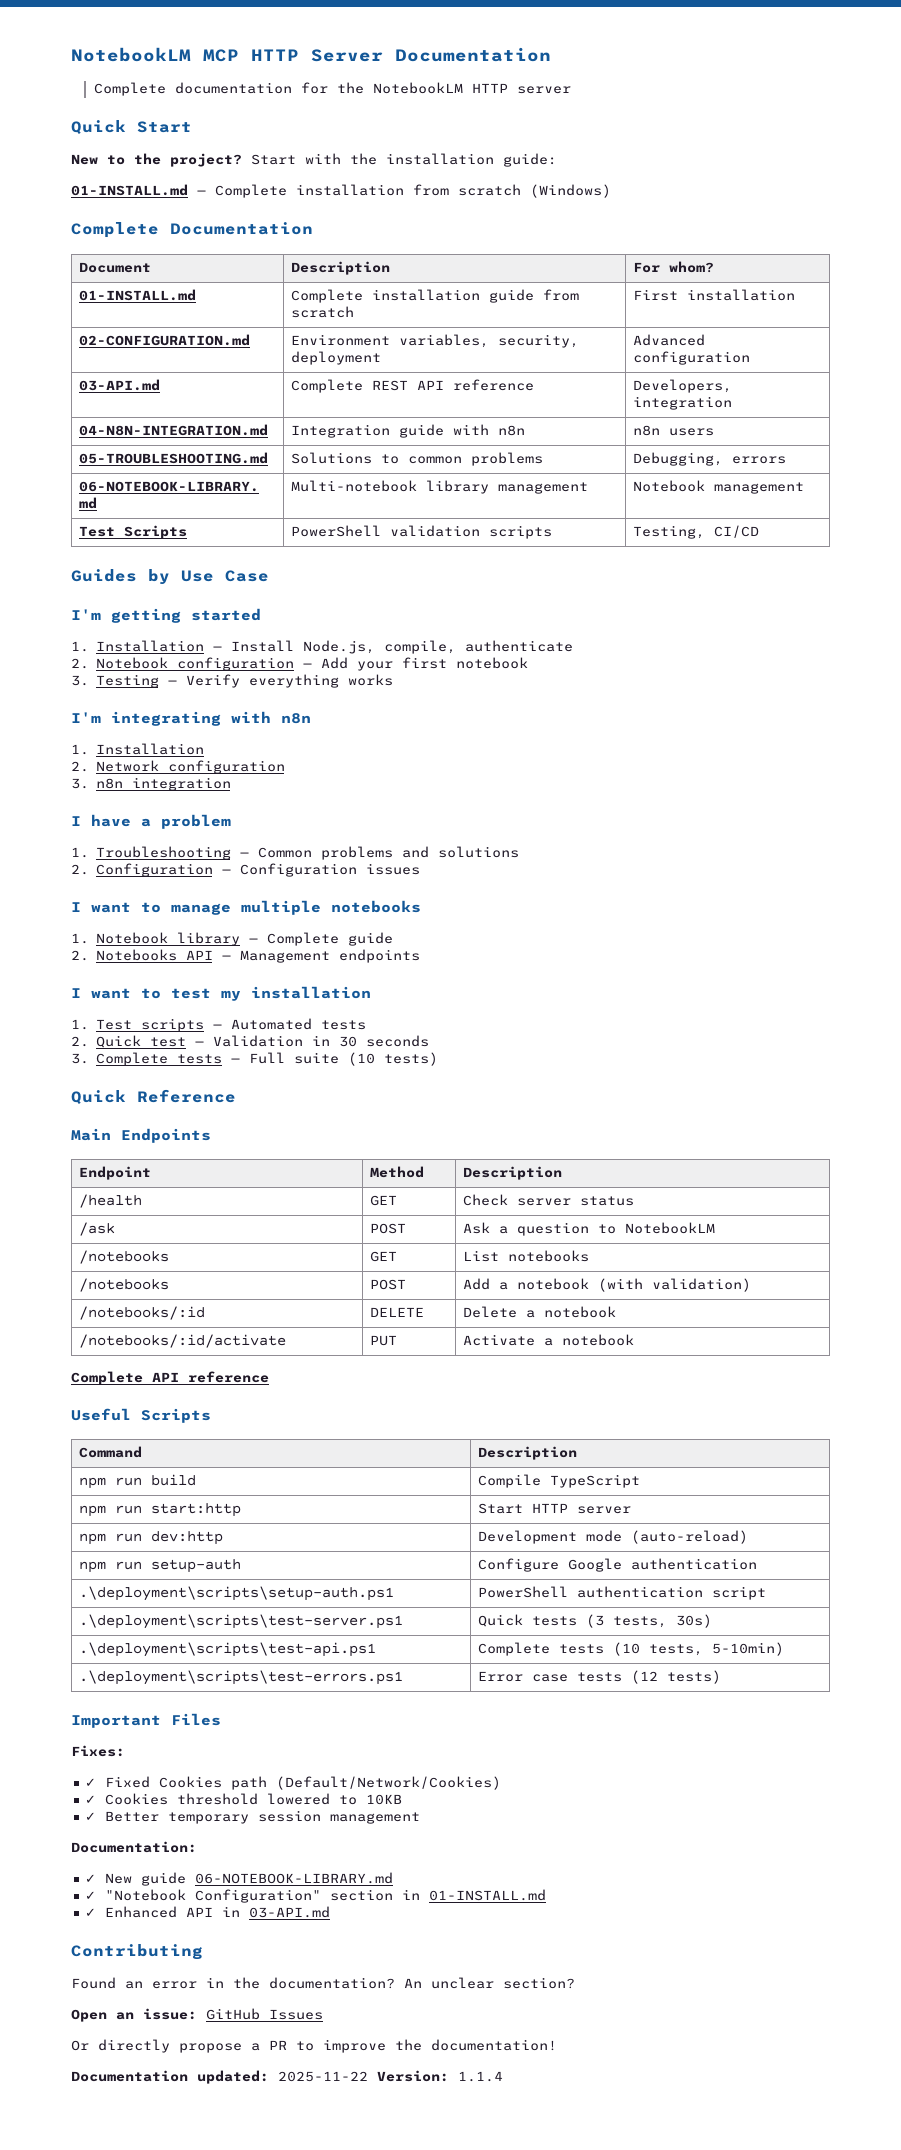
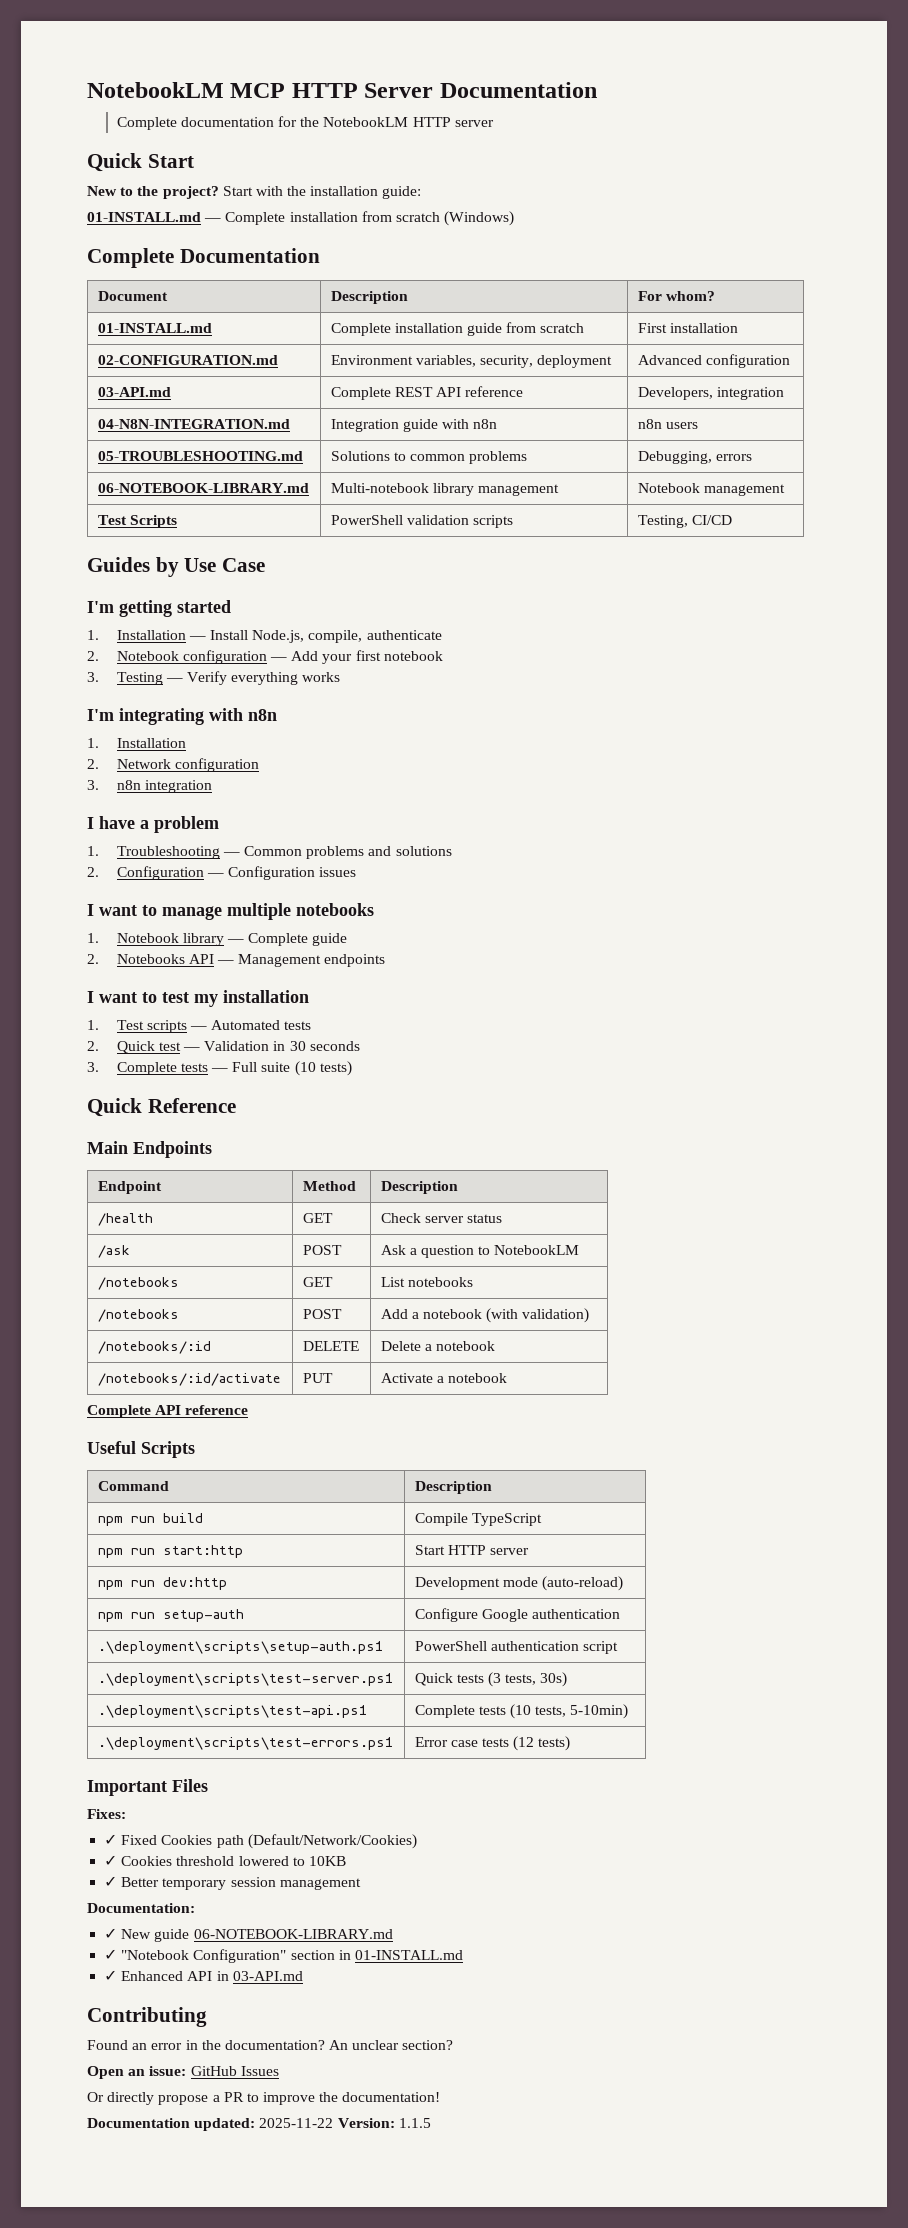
[458,2071,503,2082] 1.1.4 -> [398,2118,431,2128] 1.1.5

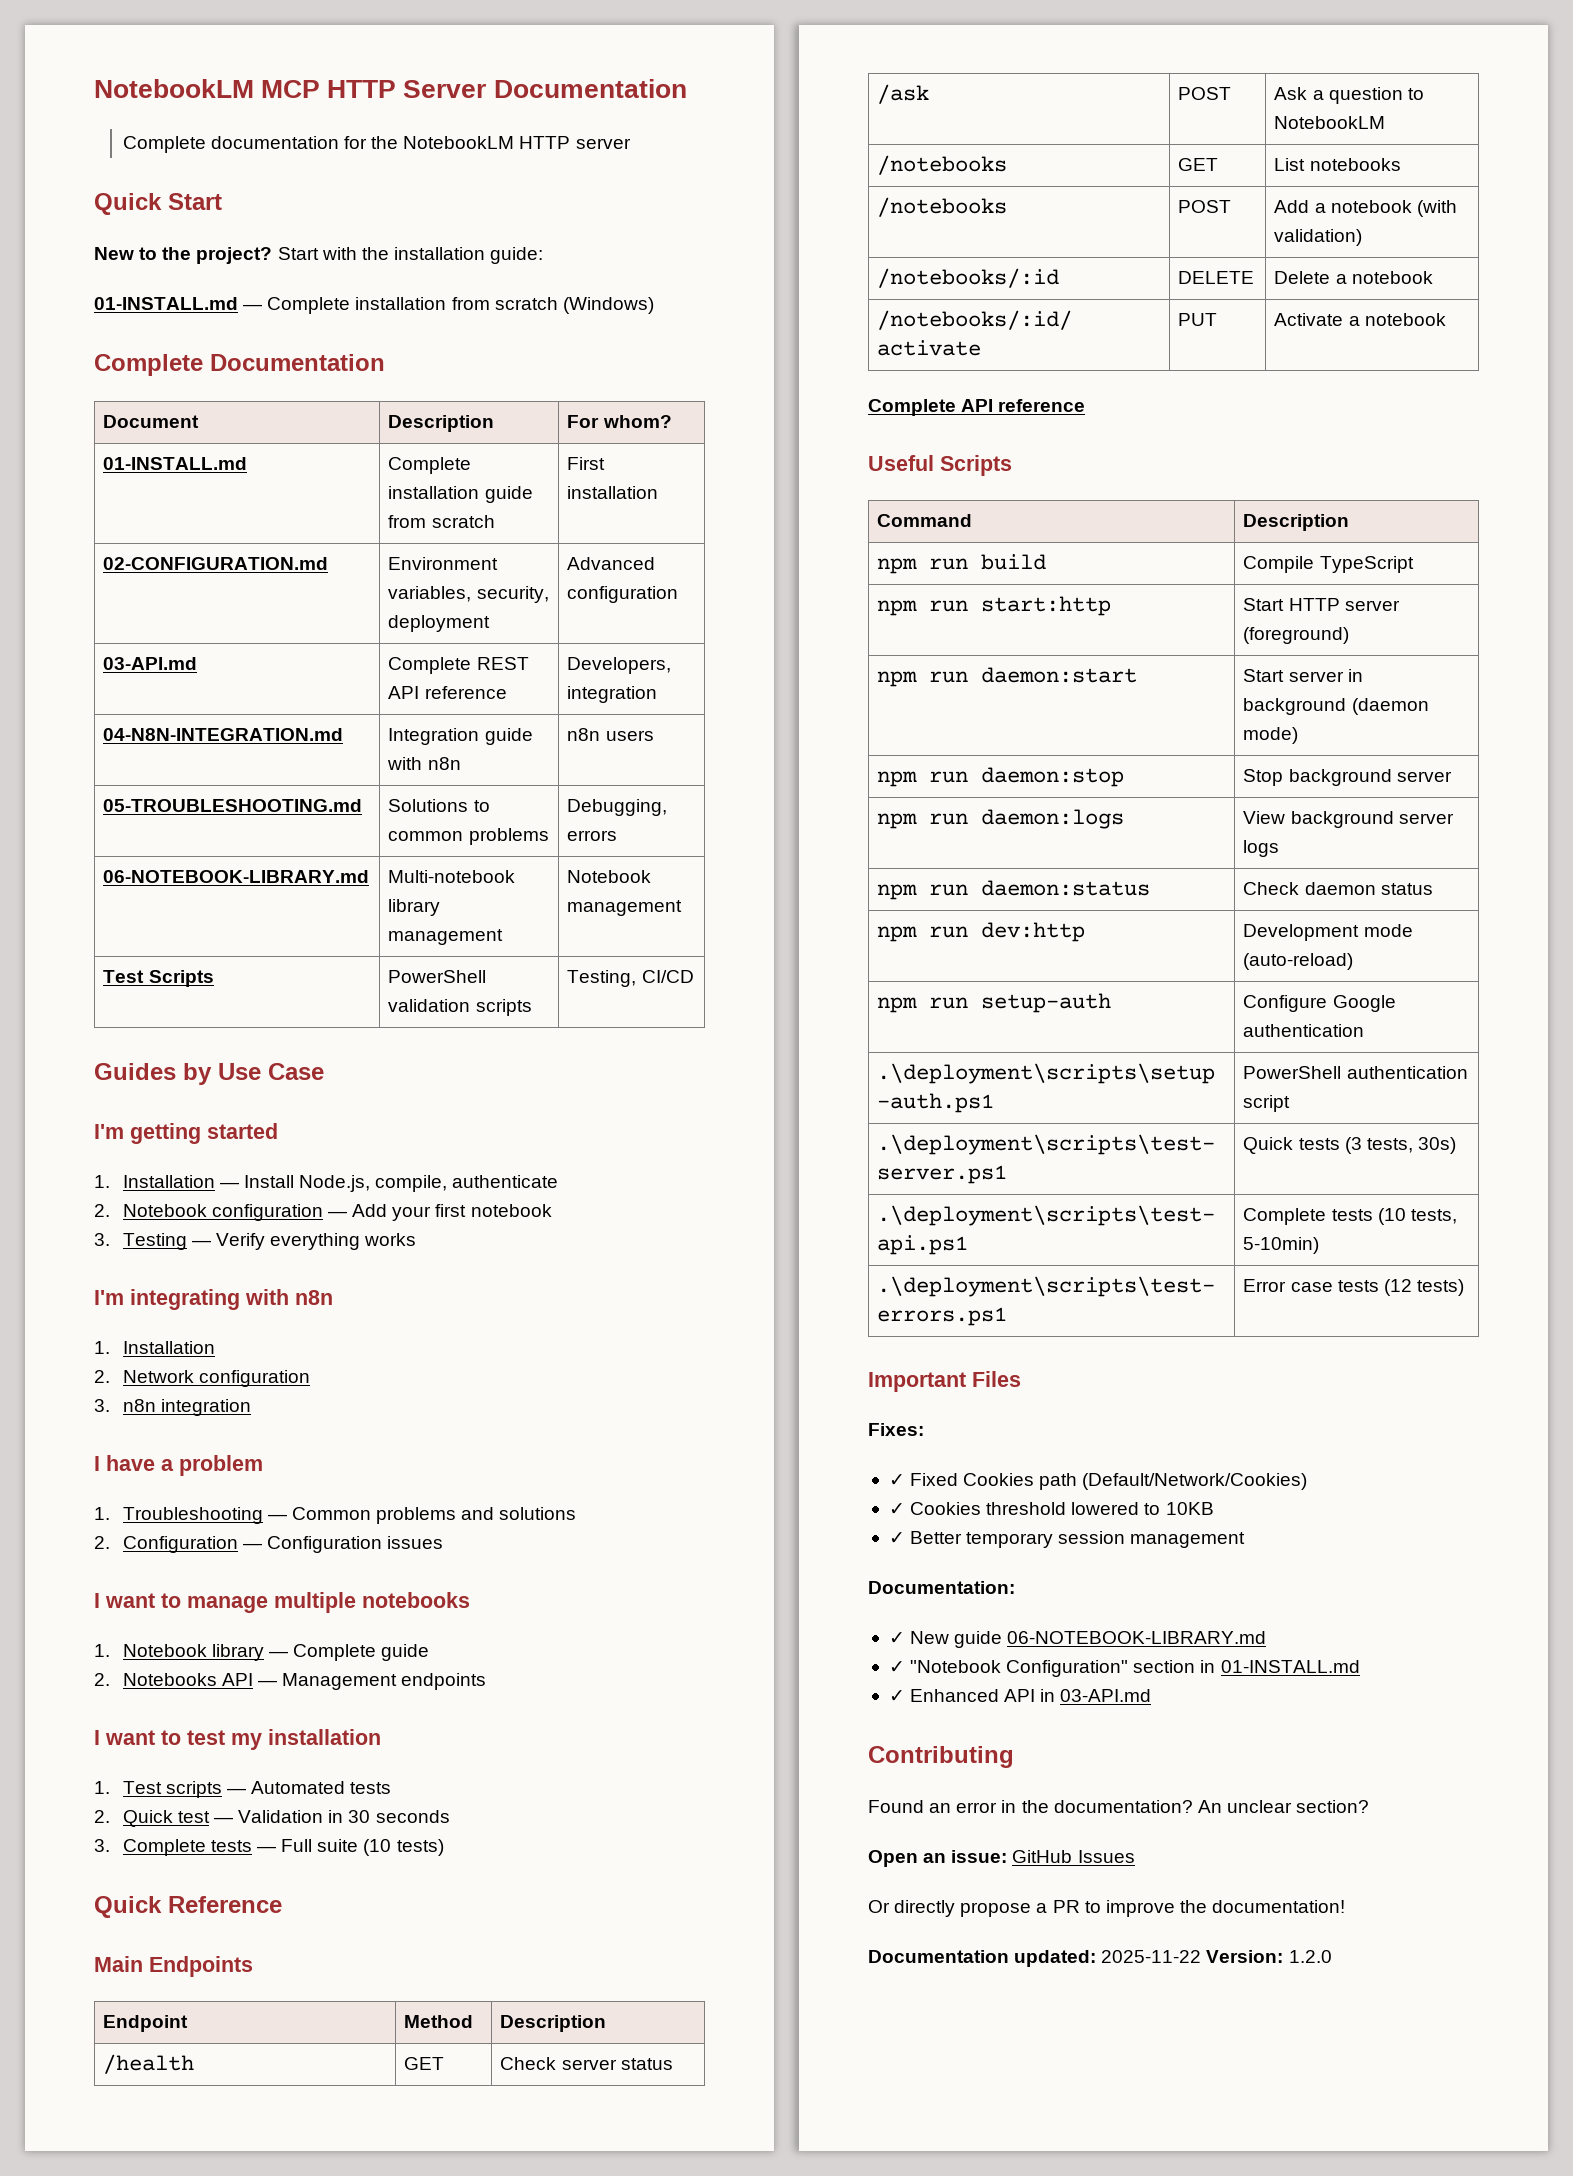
(530, 1551) none -> [1243,627,1350,644] [877,667,1138,687] [1243,669,1363,682] [1243,698,1429,715] [1243,727,1299,744] [877,767,1125,787] [1243,769,1452,786] [877,809,1125,829] [1243,811,1454,828] [1243,840,1280,857] [877,880,1151,900] [1243,882,1433,895] (foreground) // npm run daemon:start | Start server in background (daemon mode) // npm run daemon:stop | Stop background server // npm run daemon:logs | View background server logs // npm run daemon:status | Check daemon status
[398,2118,431,2128] 1.1.5 -> [1288,1950,1332,1963] 1.2.0

